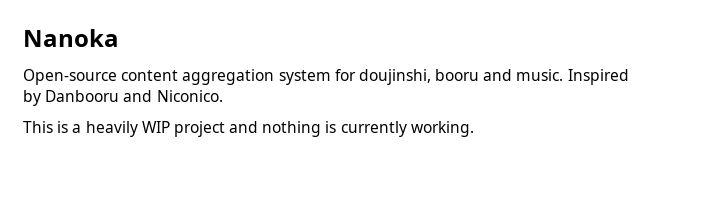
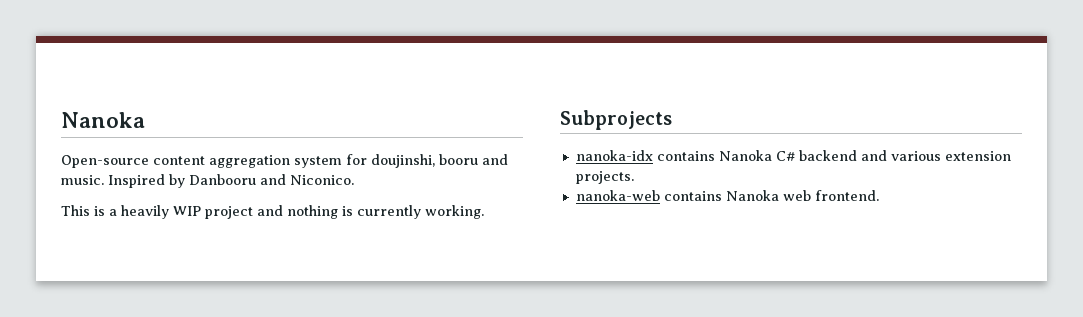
(474, 129) none -> [560,110,672,130] [575,150,1011,161] [575,171,634,184] [575,190,879,201] // Subprojects // nanoka-idx contains Nanoka C# backend and various extension projects. // nanoka-web contains Nanoka web frontend.

